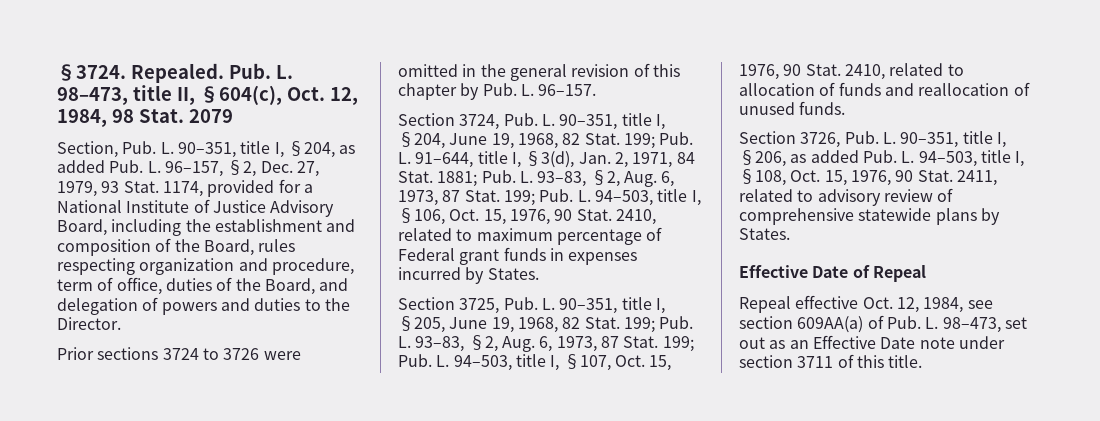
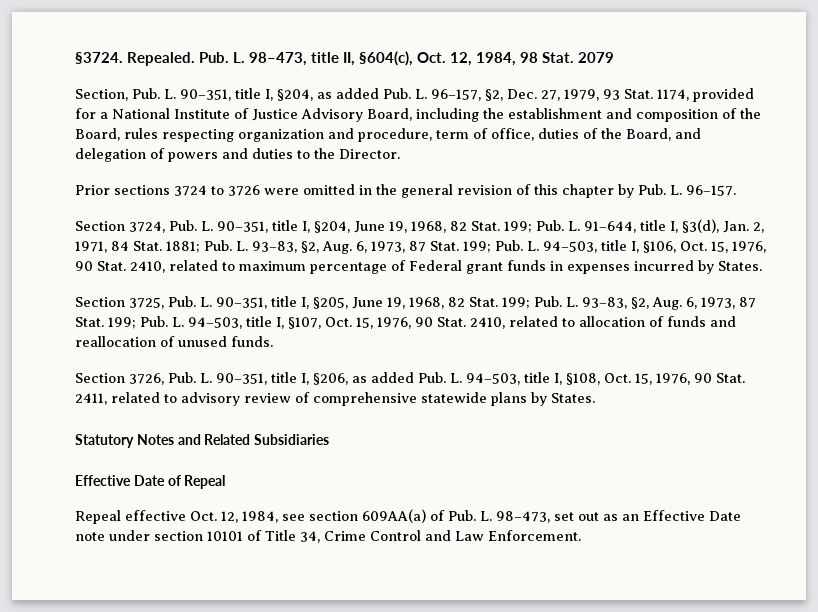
(790, 234) none -> [75,434,330,448] // Statutory Notes and Related Subsidiaries
[797,354,923,368] 3711 of this title. -> [207,530,581,543] 10101 of Title 34, Crime Control and Law Enforcement.

